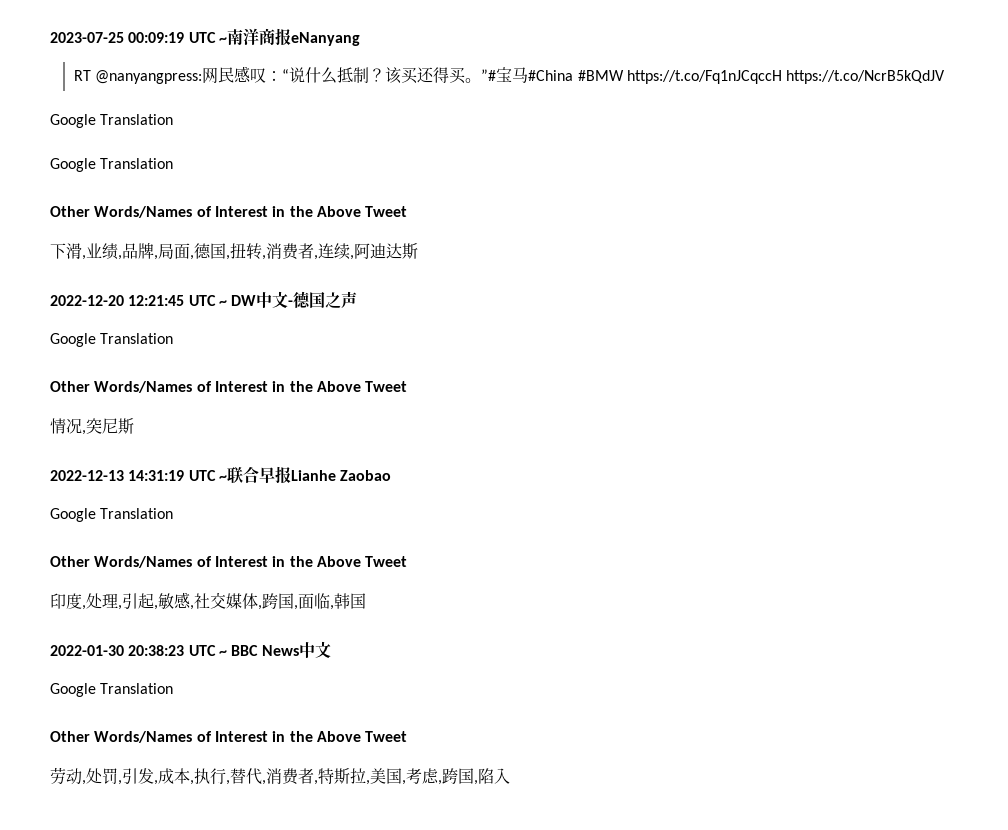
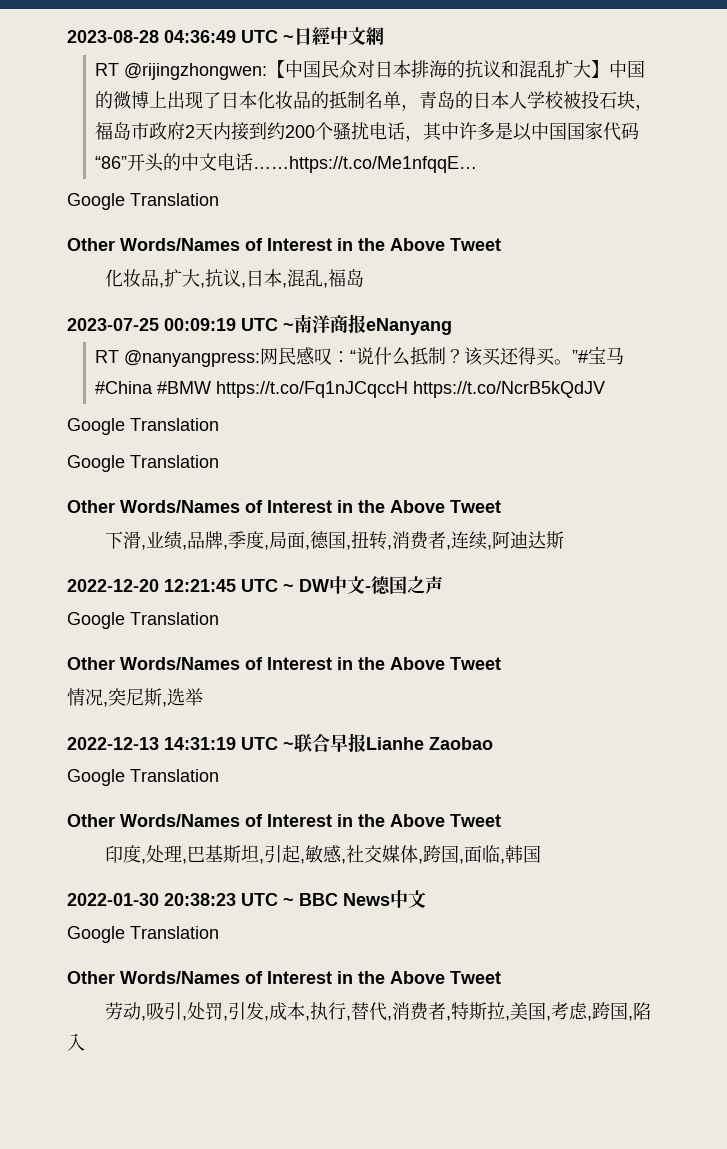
(50, 37) none -> [67,27,384,45] [95,60,646,80] [95,91,654,111] [95,122,640,142] [95,153,478,173] [67,193,219,210] [67,238,501,251] [105,269,365,288] 2023-08-28 04:36:49 UTC ~日經中文網 // RT @rijingzhongwen:【中国民众对日本排海的抗议和混乱扩大】中国的微博上出现了日本化妆品的抵制名单，青岛的日本人学校被投石块，福岛市政府2天内接到约200个骚扰电话，其中许多是以中国国家代码“86”开头的中文电话……https://t.co/Me1nfqqE… // Google Translation // Other Words/Names of Interest in the Above Tweet // 化妆品,扩大,抗议,日本,混乱,福岛 //
(158, 257) none -> [228,531,270,550] 季度,
(134, 426) none -> [162,688,203,707] ,选举
(122, 607) none -> [187,845,265,864] 巴基斯坦,
(86, 782) none -> [146,1002,188,1021] 吸引,

